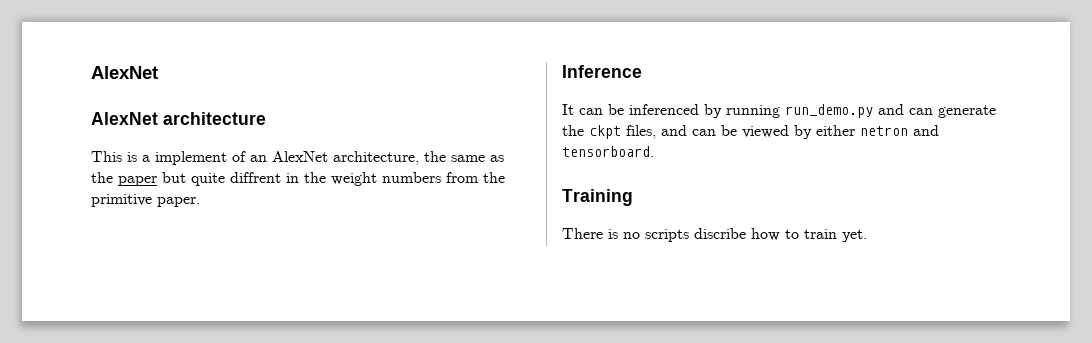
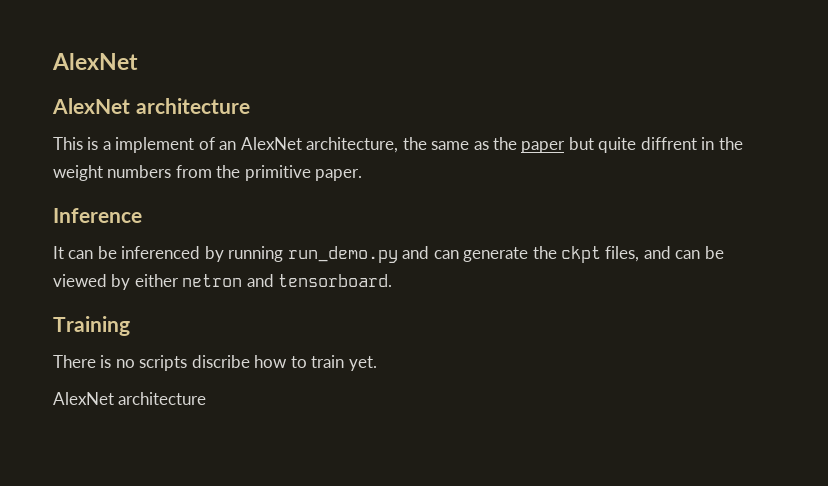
(867, 235) none -> [53,392,207,405] // AlexNet architecture

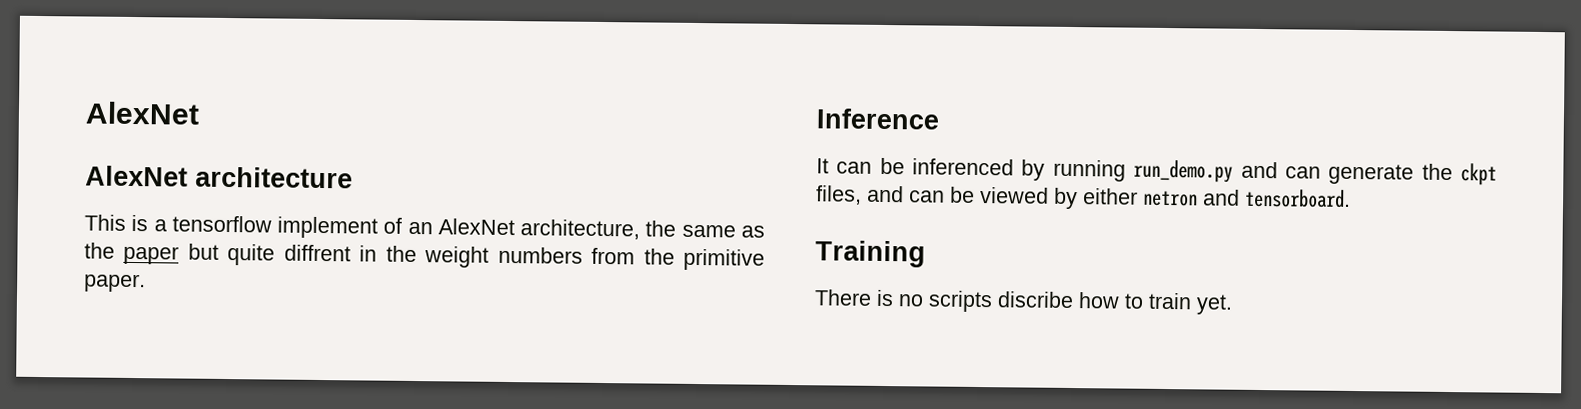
(111, 145) none -> [171,215,272,233] tensorflow
[53,392,207,405] // AlexNet architecture -> (1233, 304) none

